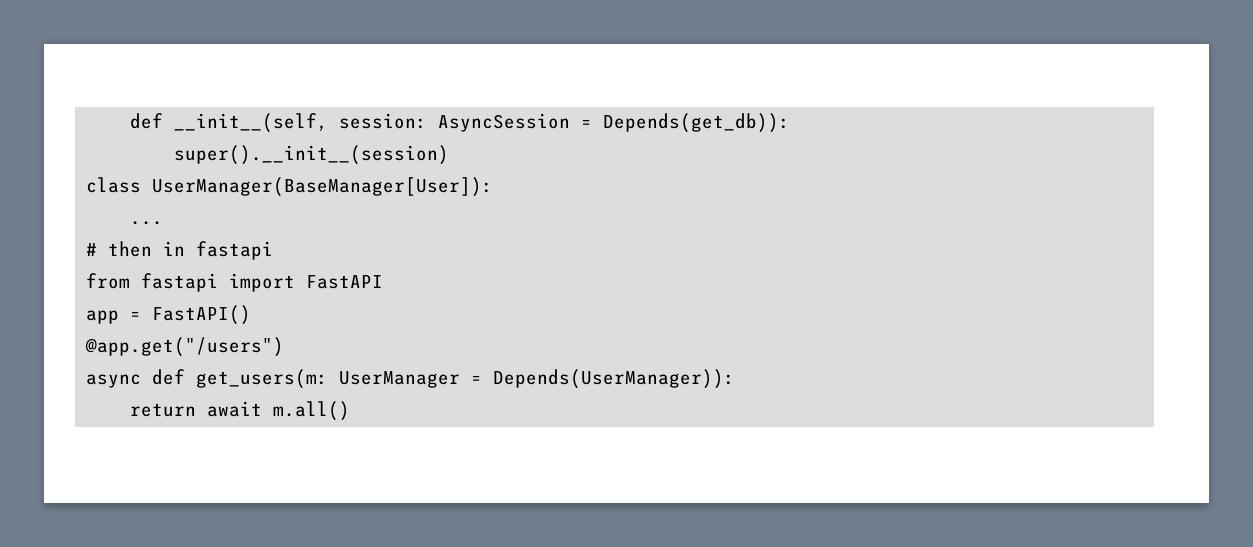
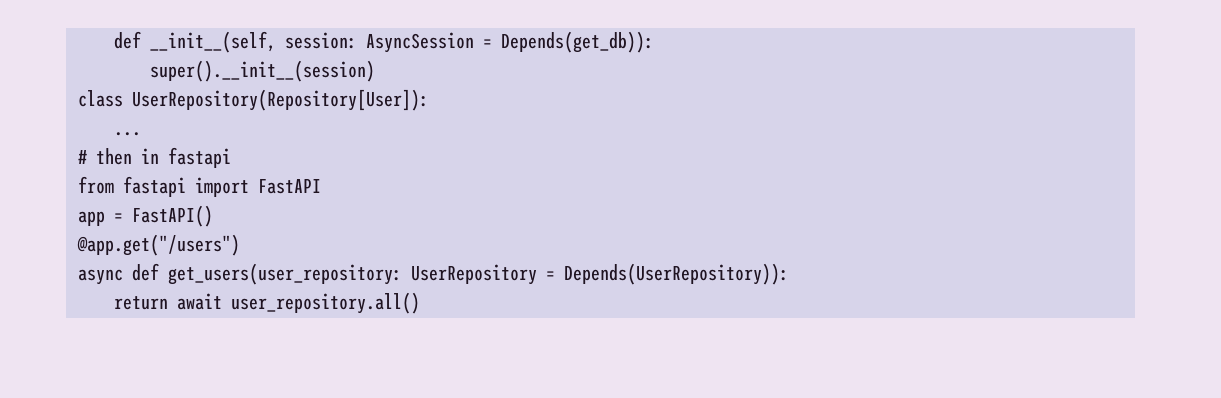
[151,177,493,197] UserManager(BaseManager[User]): -> [132,89,430,111] UserRepository(Repository[User]):
[195,369,735,389] get_users(m: UserManager = Depends(UserManager)): -> [168,263,790,285] get_users(user_repository: UserRepository = Depends(UserRepository)):
[272,401,350,421] m.all() -> [231,292,421,314] user_repository.all()

